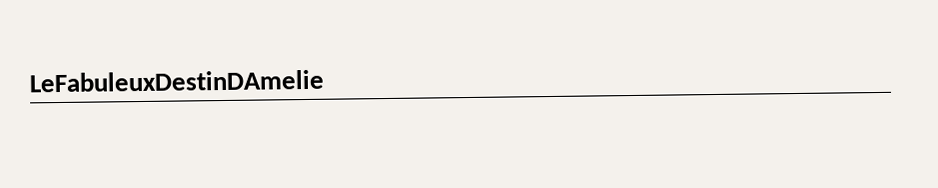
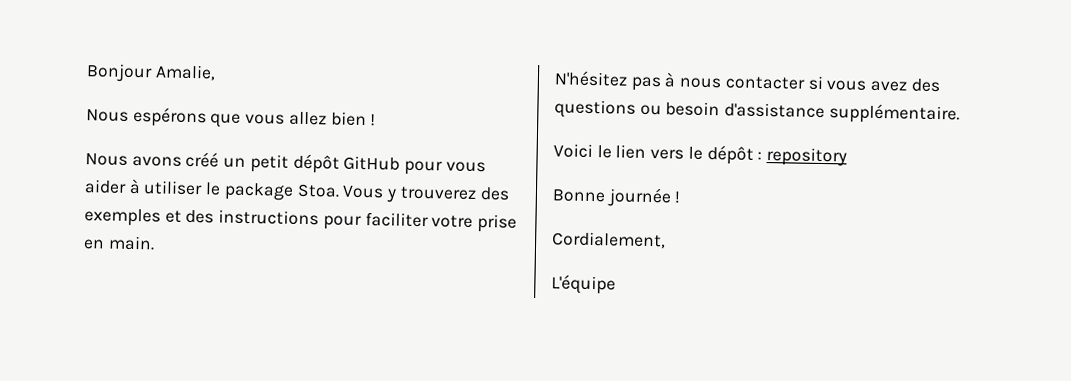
[29,69,324,93] LeFabuleuxDestinDAmelie -> [86,63,216,83] [86,106,377,128] [85,151,486,176] [84,178,510,203] [84,208,518,233] [83,235,155,251] [554,70,941,93] [554,99,960,125] [553,143,848,167] [552,187,682,208] [552,231,666,249] [551,274,616,295] Bonjour Amalie, // Nous espérons que vous allez bien ! // Nous avons créé un petit dépôt GitHub pour vous aider à utiliser le package Stoa. Vous y trouverez des exemples et des instructions pour faciliter votre prise en main. // N'hésitez pas à nous contacter si vous avez des questions ou besoin d'assistance supplémentaire. // Voici le lien vers le dépôt : repository // Bonne journée ! // Cordialement, // L'équipe

